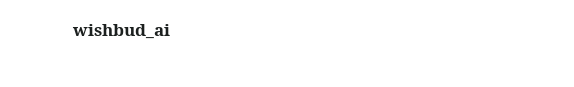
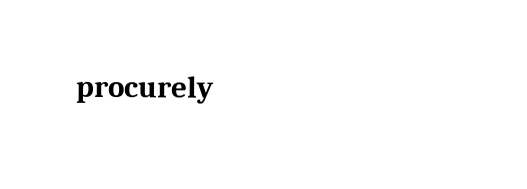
[72,24,170,39] wishbud_ai -> [75,74,215,104] procurely

